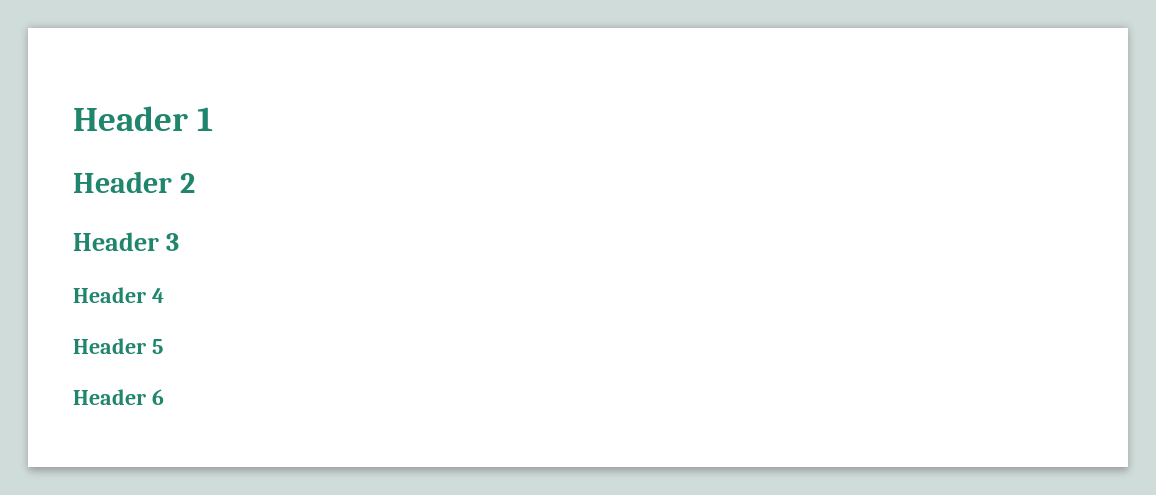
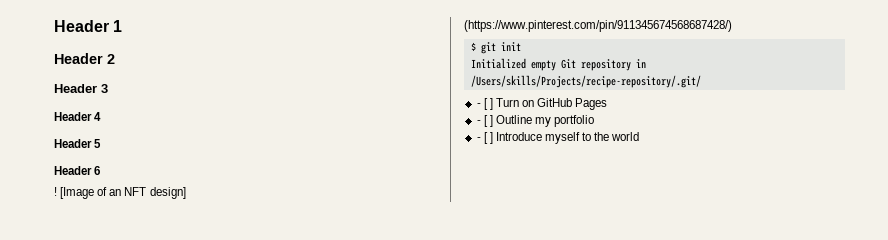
(164, 397) none -> [54,187,186,199] [464,20,732,32] [470,42,521,54] [470,58,646,71] [470,75,701,88] [476,98,608,110] [476,115,595,127] [476,132,640,144] // ! [Image of an NFT design] (https://www.pinterest.com/pin/911345674568687428/) // $ git init // Initialized empty Git repository in /Users/skills/Projects/recipe-repository/.git/ // - [ ] Turn on GitHub Pages // - [ ] Outline my portfolio // - [ ] Introduce myself to the world

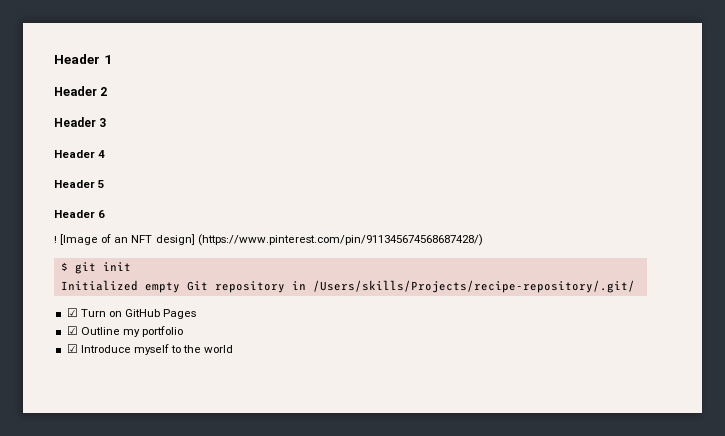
[476,98,493,110] - [ ] -> [66,308,78,317] ☑
[476,115,493,127] - [ ] -> [66,326,78,335] ☑
[476,132,493,144] - [ ] -> [66,344,78,353] ☑

